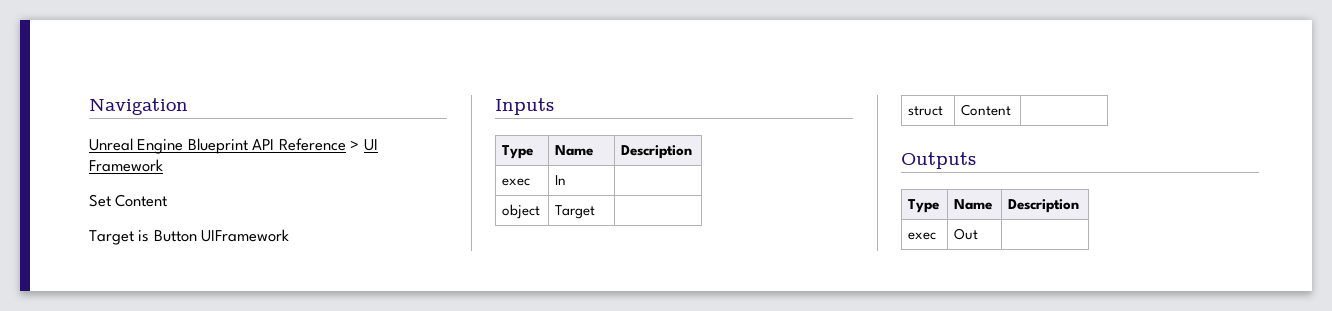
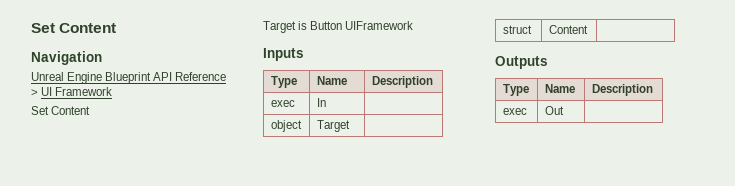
(89, 106) none -> [31,23,117,33] Set Content //

